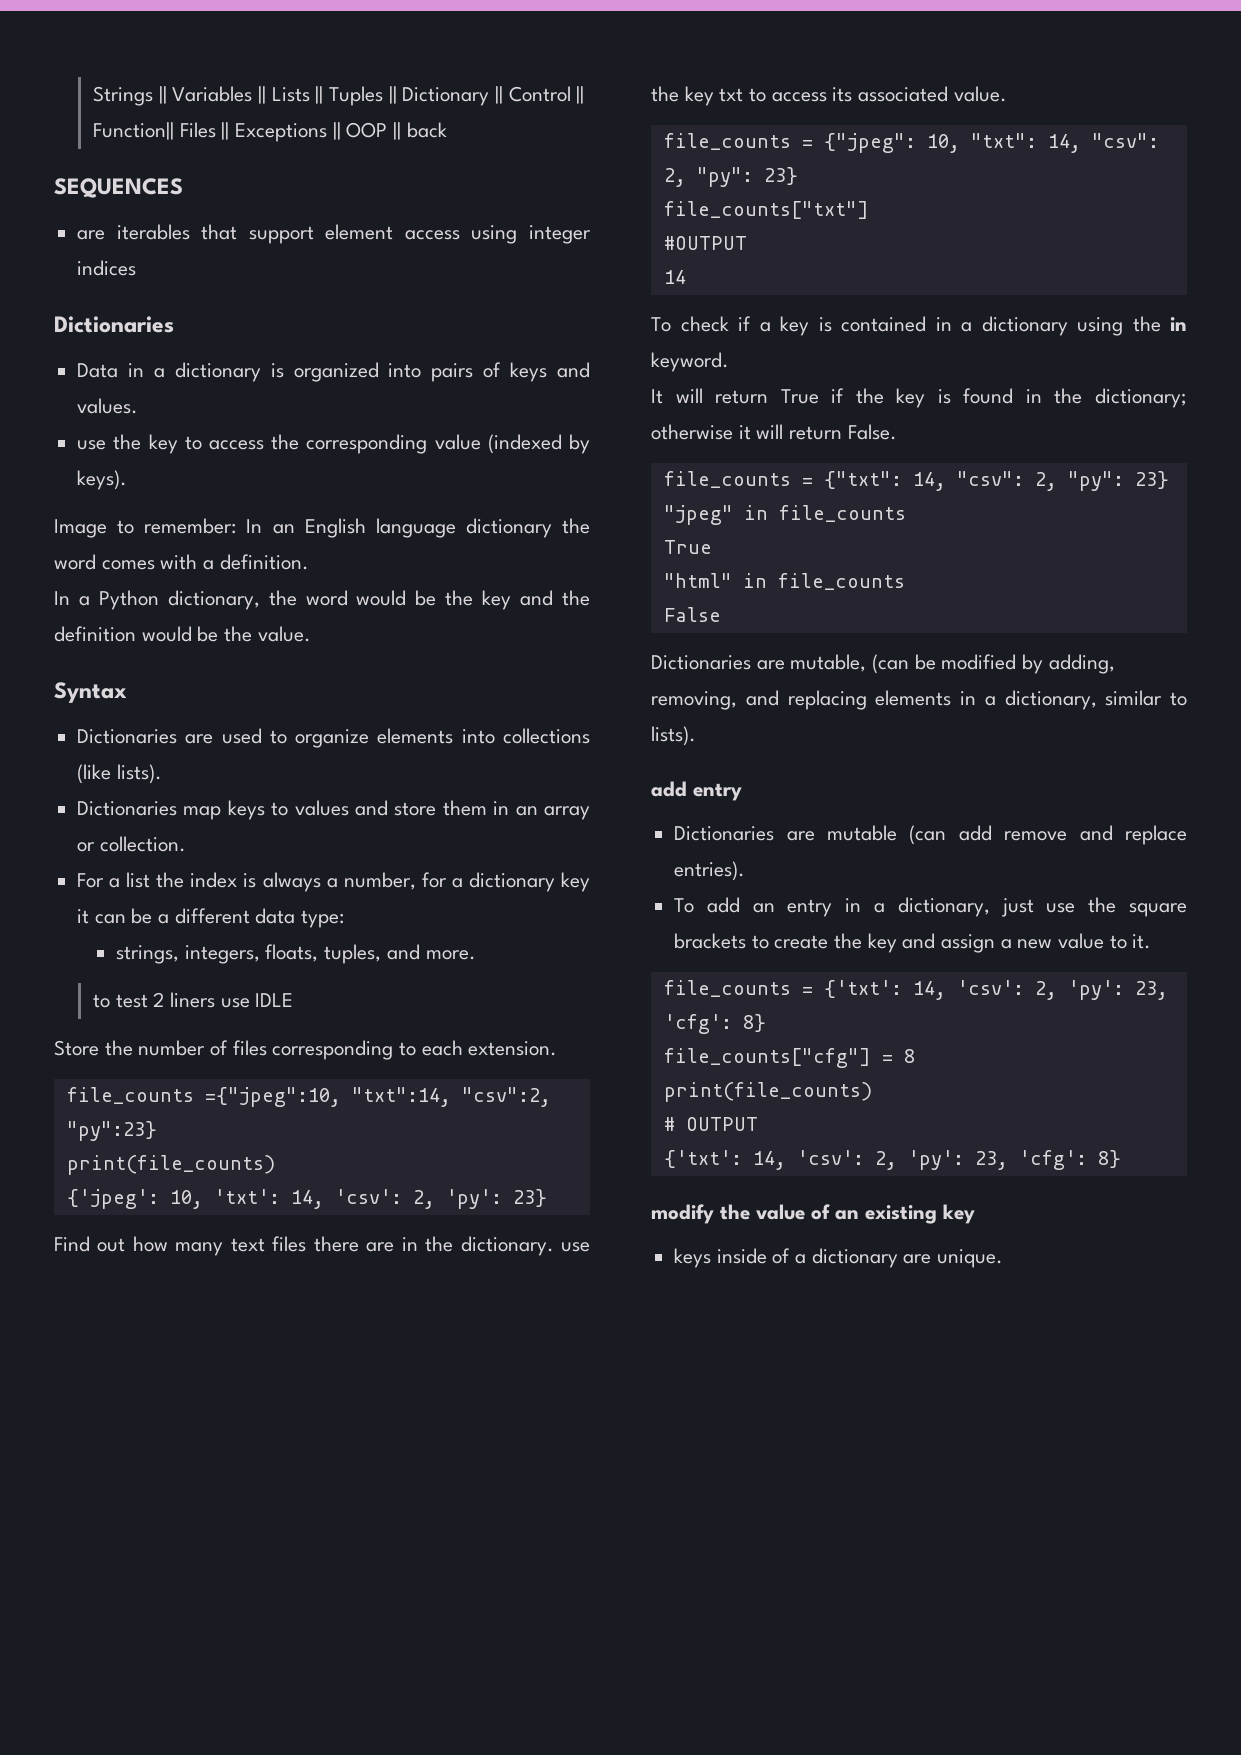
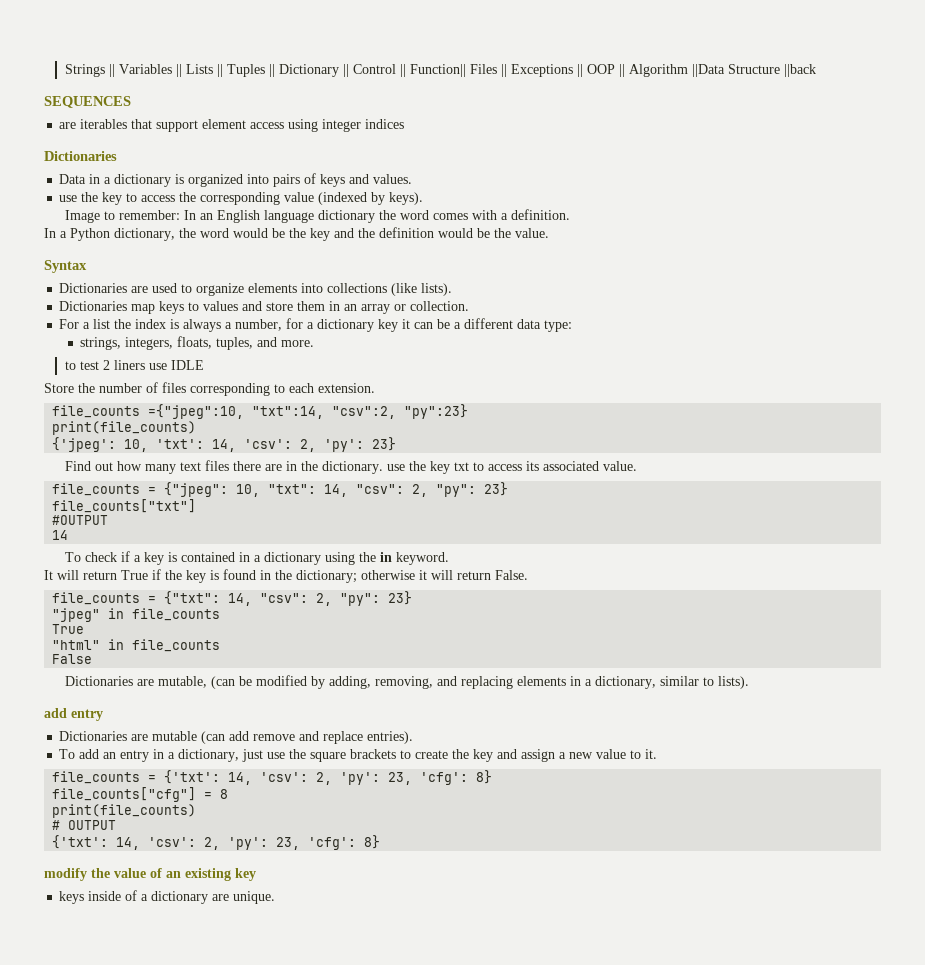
[406,122,447,138] back -> [629,64,817,77] Algorithm ||Data Structure ||back

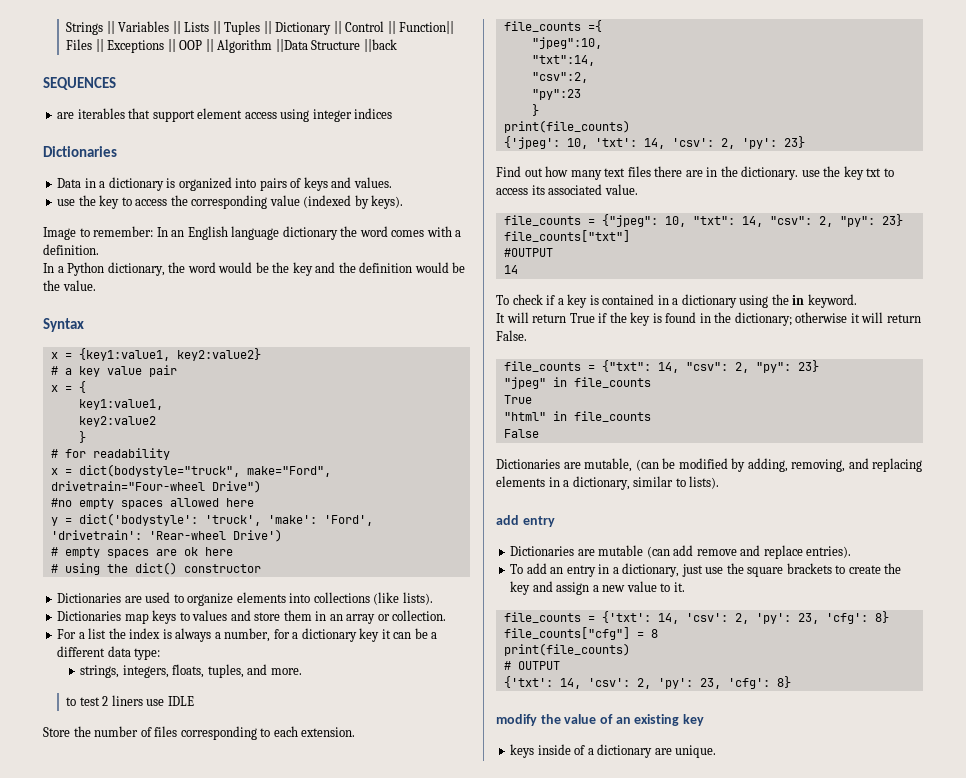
(87, 266) none -> [50,348,261,361] [50,365,177,377] [50,381,86,393] [78,399,163,410] [78,416,156,427] [78,431,86,443] [50,448,170,460] [50,464,331,477] [50,480,261,493] [50,498,254,509] [50,513,373,526] [50,529,282,542] [50,547,233,558] [50,562,261,575] // x = {key1:value1, key2:value2} // # a key value pair // x = { // key1:value1, // key2:value2 // } // # for readability // x = dict(bodystyle="truck", make="Ford", drivetrain="Four-wheel Drive") // #no empty spaces allowed here // y = dict('bodystyle': 'truck', 'make': 'Ford', 'drivetrain': 'Rear-wheel Drive') // # empty spaces are ok here // # using the dict() constructor
[148,404,245,419] ={"jpeg":10, -> [587,20,602,32] [531,37,602,49] ={ // "jpeg":10, //
(325, 412) none -> (595, 60) //
[404,404,469,419] "py":23} -> [531,89,581,100] [531,104,539,116] // "py":23 // }

